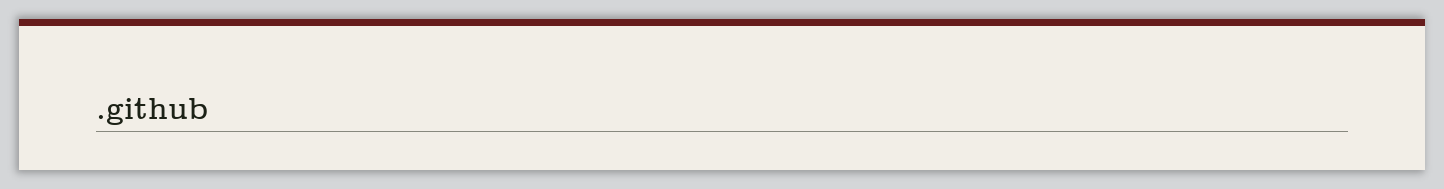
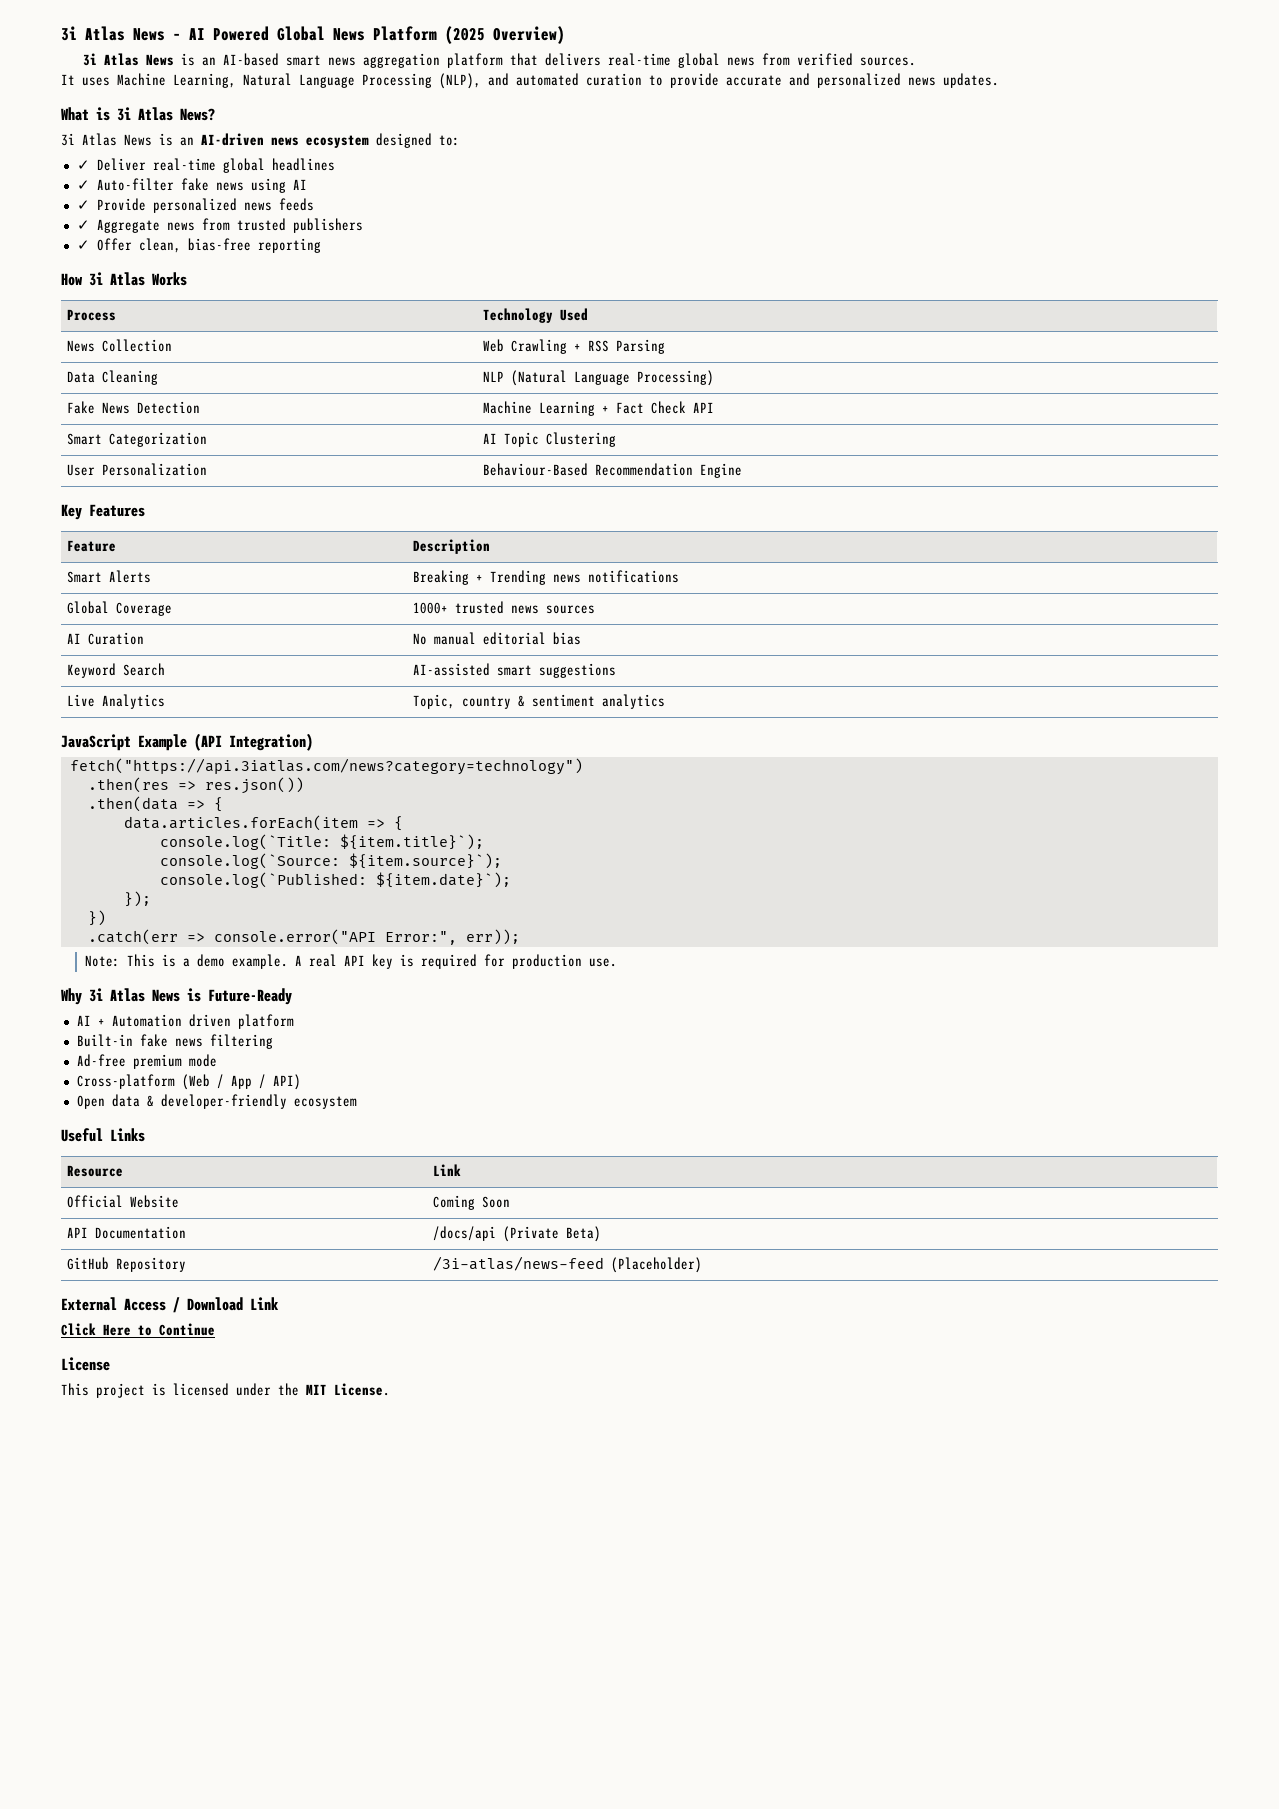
[96,98,208,125] .github -> [61,26,565,44] [82,53,916,68] [61,73,999,89] [61,107,215,121] [61,133,460,148] [76,158,335,173] [76,178,307,193] [76,198,314,213] [76,218,363,233] [76,238,321,253] [61,272,187,286] [66,309,116,321] [482,308,588,323] [66,339,172,352] [482,339,665,354] [66,370,158,385] [482,370,714,386] [66,401,200,414] [482,401,714,416] [66,432,207,447] [482,432,616,447] [66,463,207,476] [482,463,742,478] [61,504,145,520] [66,540,116,552] [412,539,490,554] [66,570,151,583] [412,570,679,585] [66,601,172,616] [412,601,595,614] [66,632,144,645] [412,632,581,645] [66,663,165,678] [412,663,616,678] [66,694,165,709] [412,694,665,709] [61,733,313,751] [69,758,583,775] [87,777,304,794] [87,796,223,812] [123,815,403,831] [159,834,484,850] [159,853,502,869] [159,872,511,888] [123,891,151,907] [87,910,106,926] [87,929,520,945] [85,954,618,969] [61,988,292,1005] [76,1014,294,1029] [76,1034,273,1049] [76,1054,217,1069] [76,1074,301,1090] [76,1094,357,1109] [61,1128,145,1142] [66,1165,123,1177] [432,1164,461,1176] [66,1195,179,1208] [432,1195,510,1210] [66,1226,186,1239] [432,1226,601,1242] [66,1257,186,1272] [432,1256,702,1273] [61,1297,279,1313] [61,1323,215,1336] [61,1357,110,1371] [61,1383,390,1398] 3i Atlas News – AI Powered Global News Platform (2025 Overview) // 3i Atlas News is an AI-based smart news aggregation platform that delivers real-time global news from verified sources. // It uses Machine Learning, Natural Language Processing (NLP), and automated curation to provide accurate and personalized news updates. // What is 3i Atlas News? // 3i Atlas News is an AI-driven news ecosystem designed to: // ✓ Deliver real-time global headlines // ✓ Auto-filter fake news using AI // ✓ Provide personalized news feeds // ✓ Aggregate news from trusted publishers // ✓ Offer clean, bias-free reporting // How 3i Atlas Works // Process | Technology Used // News Collection | Web Crawling + RSS Parsing // Data Cleaning | NLP (Natural Language Processing) // Fake News Detection | Machine Learning + Fact Check API // Smart Categorization | AI Topic Clustering // User Personalization | Behaviour-Based Recommendation Engine // Key Features // Feature | Description // Smart Alerts | Breaking + Trending news notifications // Global Coverage | 1000+ trusted news sources // AI Curation | No manual editorial bias // Keyword Search | AI-assisted smart suggestions // Live Analytics | Topic, country & sentiment analytics // JavaScript Example (API Integration) // fetch("https://api.3iatlas.com/news?category=technology") // .then(res => res.json()) // .then(data => { // data.articles.forEach(item => { // console.log(`Title: ${item.title}`); // console.log(`Source: ${item.source}`); // console.log(`Published: ${item.date}`); // }); // }) // .catch(err => console.error("API Error:", err)); // Note: This is a demo example. A real API key is required for production use. // Why 3i Atlas News is Future-Ready // AI + Automation driven platform // Built-in fake news filtering // Ad-free premium mode // Cross-platform (Web / App / API) // Open data & developer-friendly ecosystem // Useful Links // Resource | Link // Official Website | Coming Soon // API Documentation | /docs/api (Private Beta) // GitHub Repository | /3i-atlas/news-feed (Placeholder) // External Access / Download Link // Click Here to Continue // License // This project is licensed under the MIT License.

